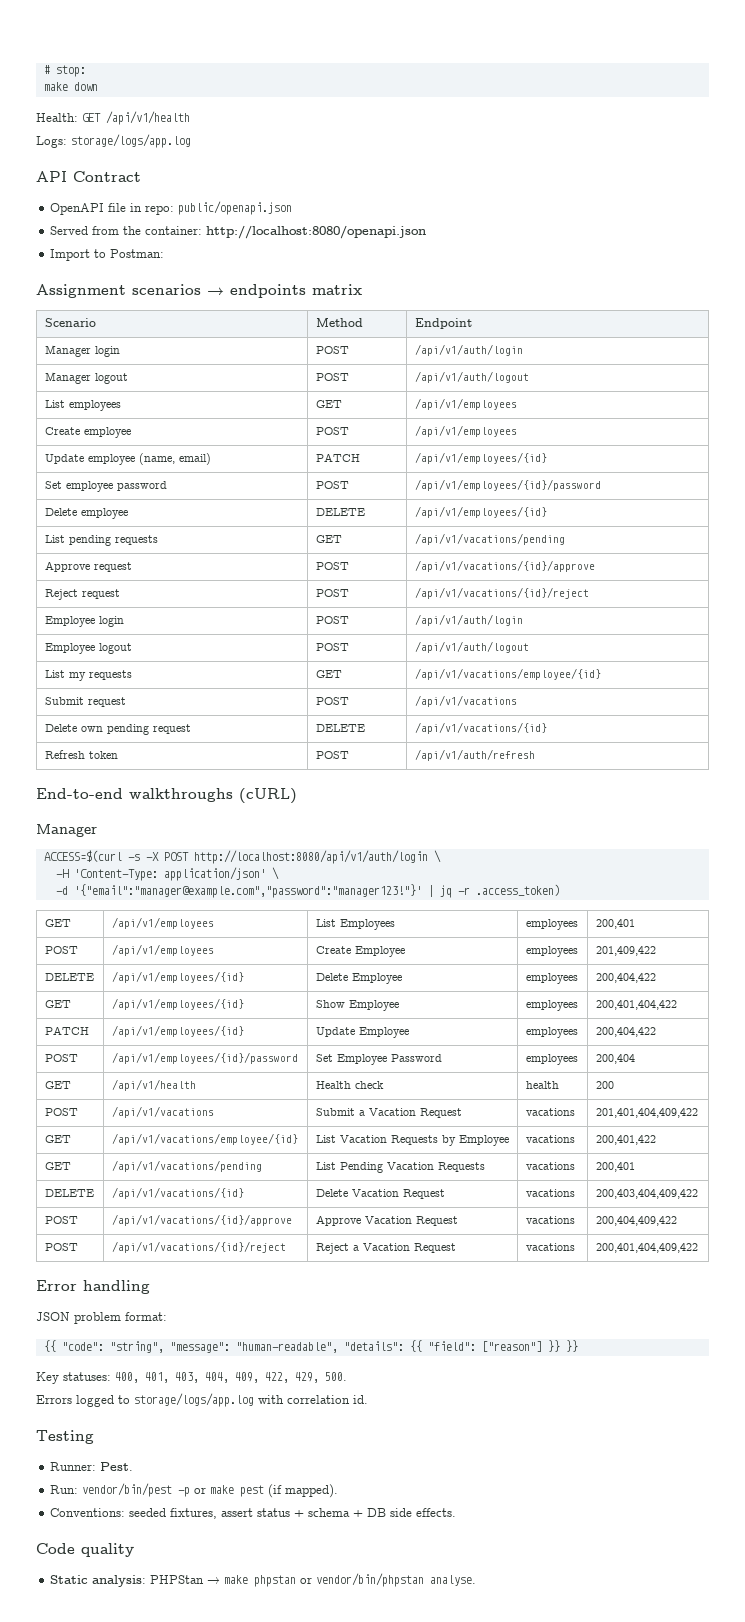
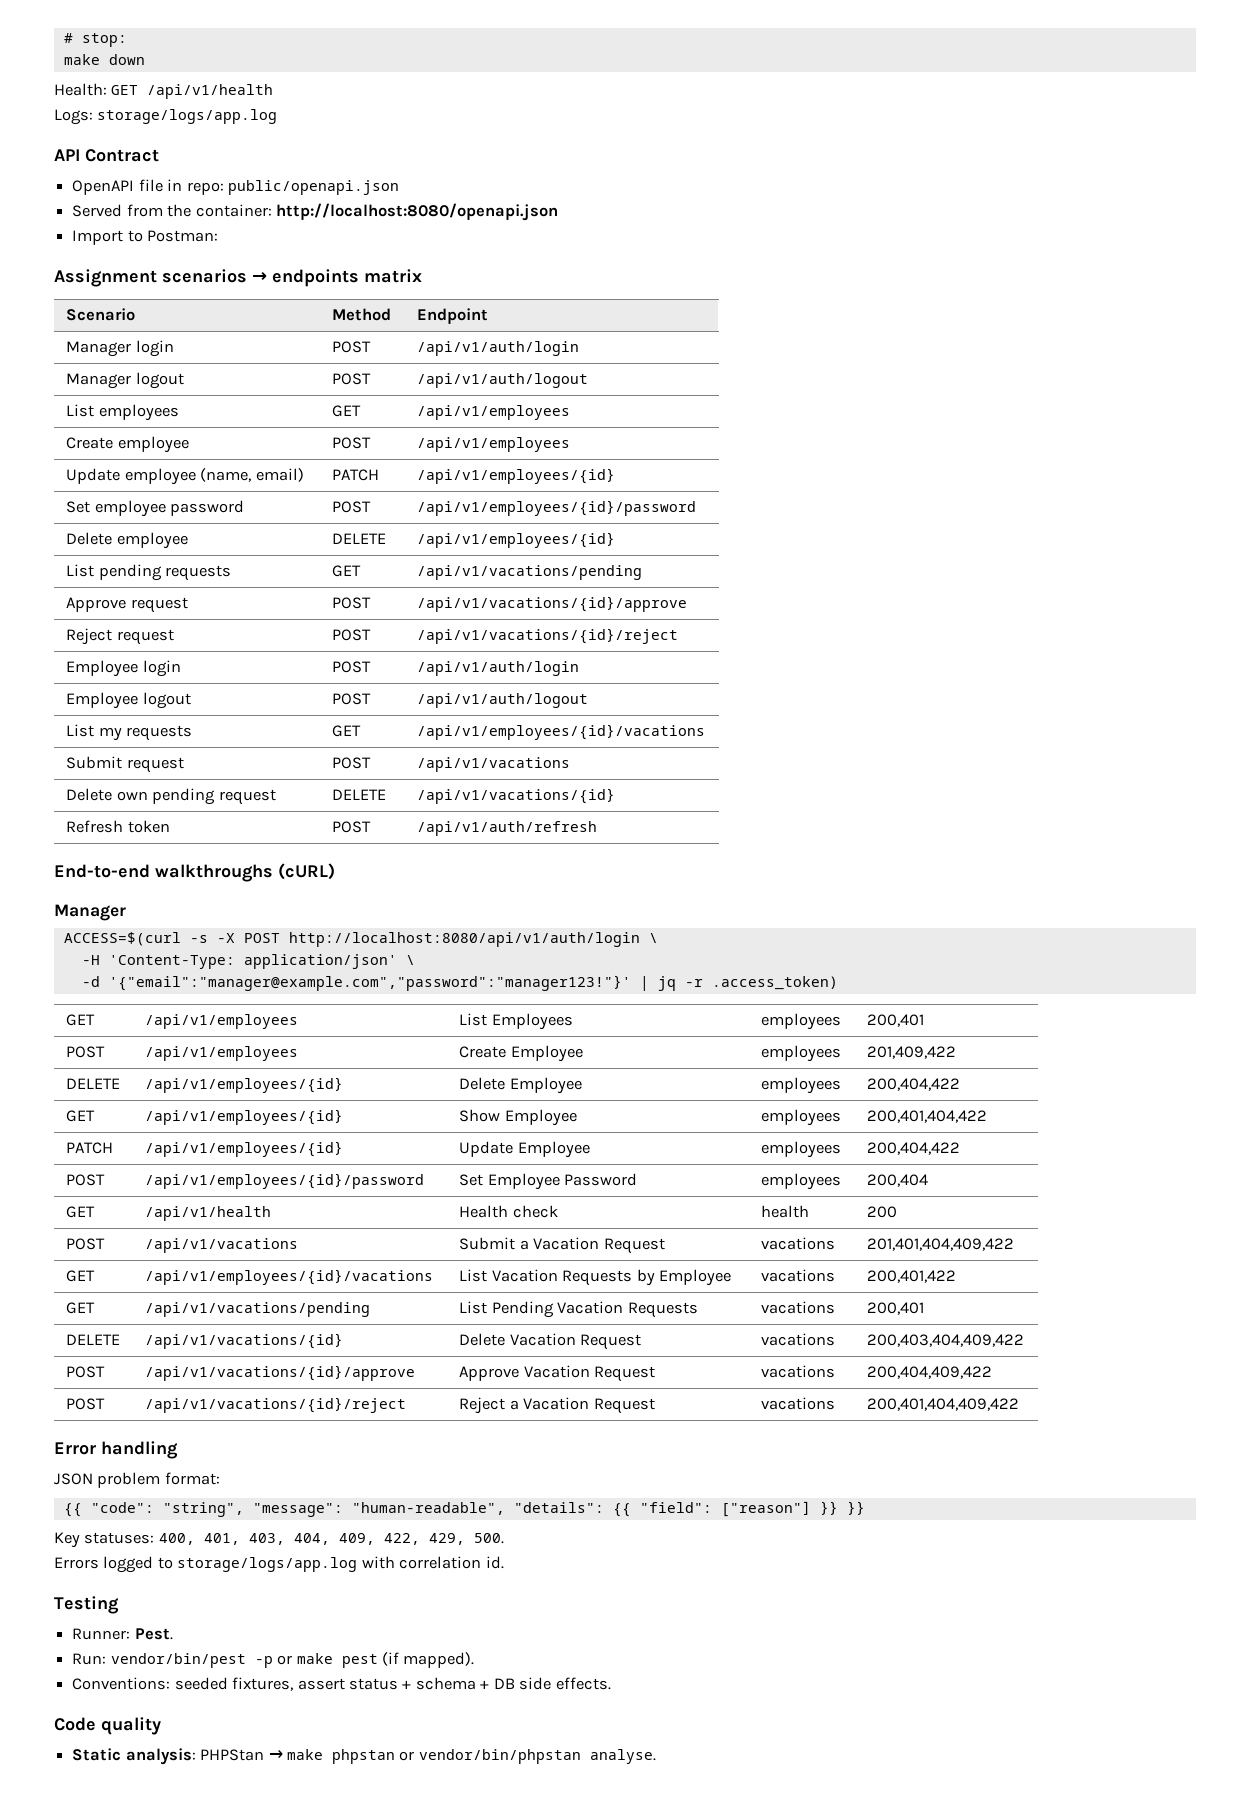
[414,668,601,680] /api/v1/vacations/employee/{id} -> [417,724,706,740] /api/v1/employees/{id}/vacations
[111,1133,298,1145] /api/v1/vacations/employee/{id} -> [145,1269,434,1285] /api/v1/employees/{id}/vacations

